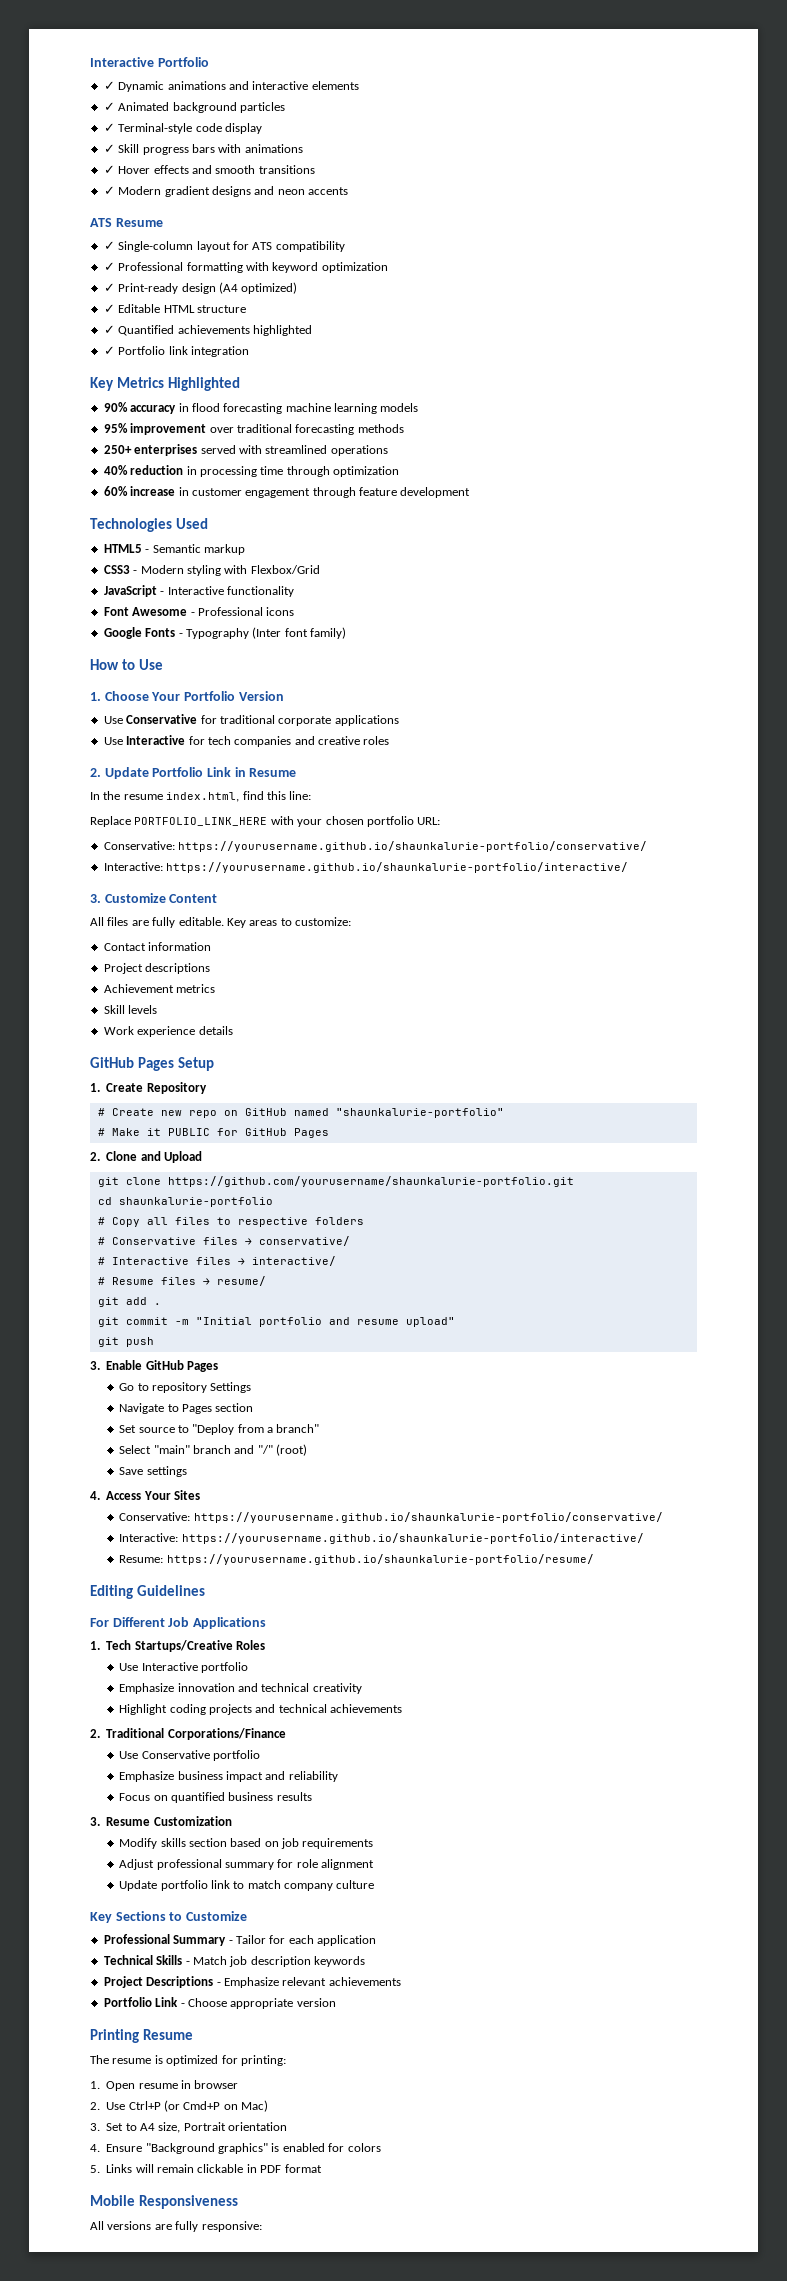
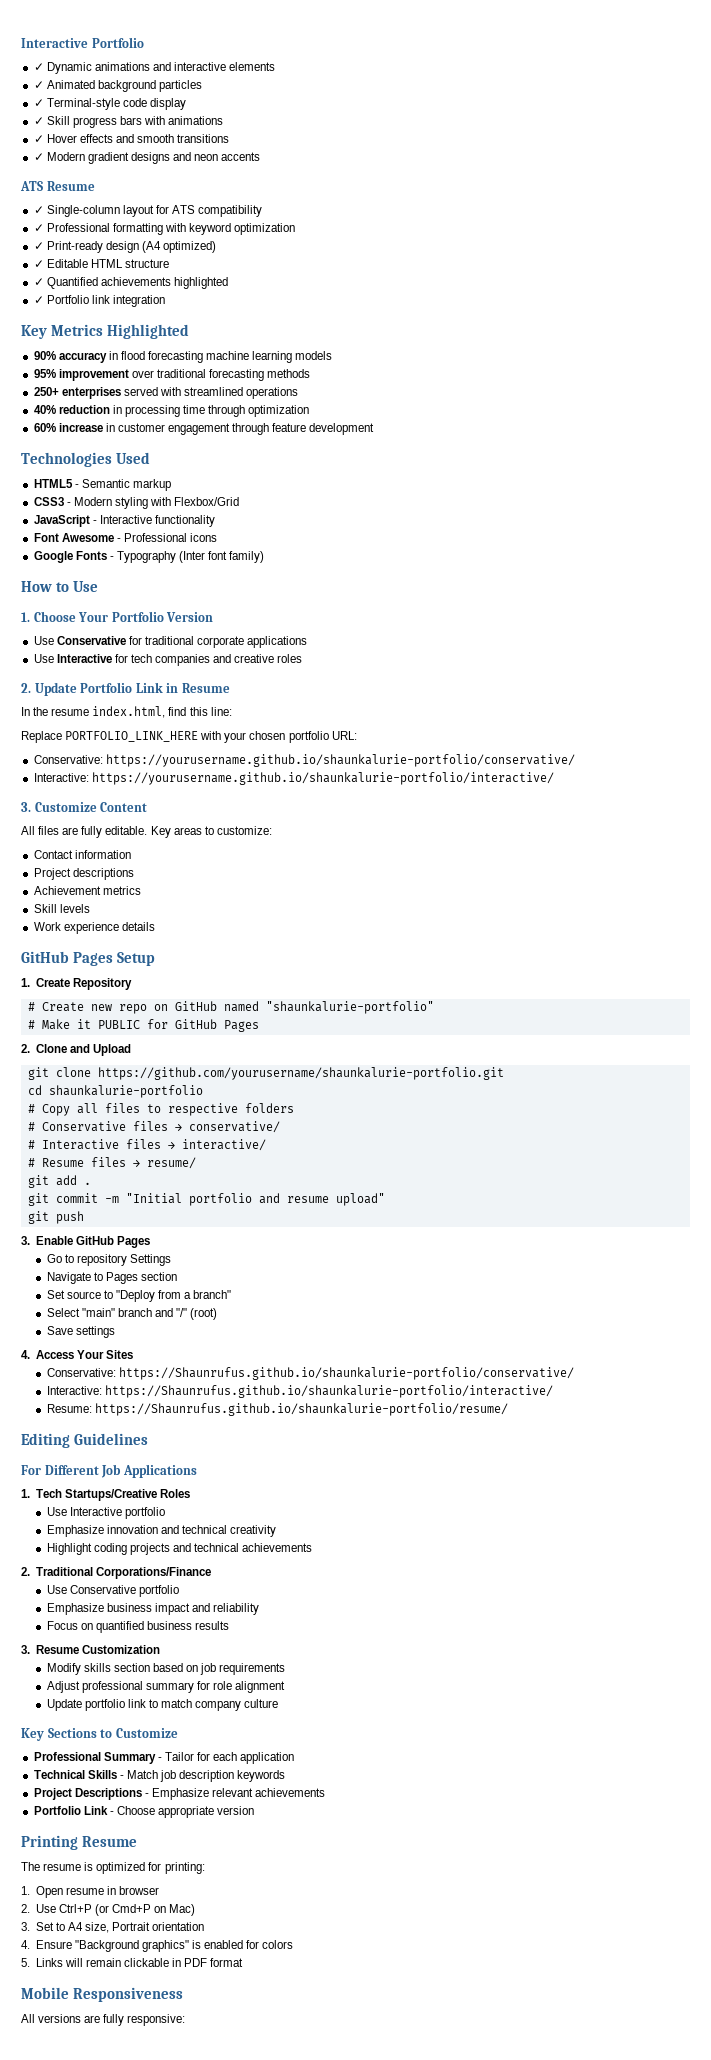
[193,1512,663,1523] [119,1533,644,1544] https://yourusername.github.io/shaunkalurie-portfolio/conservative/ // Interactive: https://yourusername.github.io/shaunkalurie-portfolio/interactive/ -> [118,1367,574,1380] [46,1385,553,1398] https://Shaunrufus.github.io/shaunkalurie-portfolio/conservative/ // Interactive: https://Shaunrufus.github.io/shaunkalurie-portfolio/interactive/
[166,1554,594,1565] https://yourusername.github.io/shaunkalurie-portfolio/resume/ -> [94,1403,508,1416] https://Shaunrufus.github.io/shaunkalurie-portfolio/resume/

